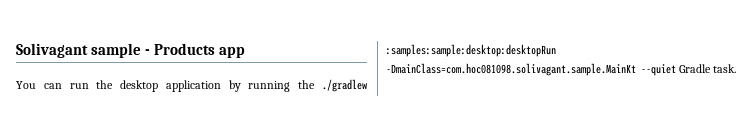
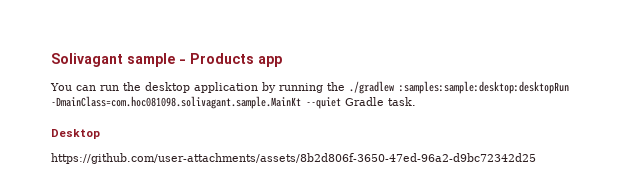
(737, 68) none -> [51,129,100,139] [51,153,536,164] // Desktop // https://github.com/user-attachments/assets/8b2d806f-3650-47ed-96a2-d9bc72342d25

